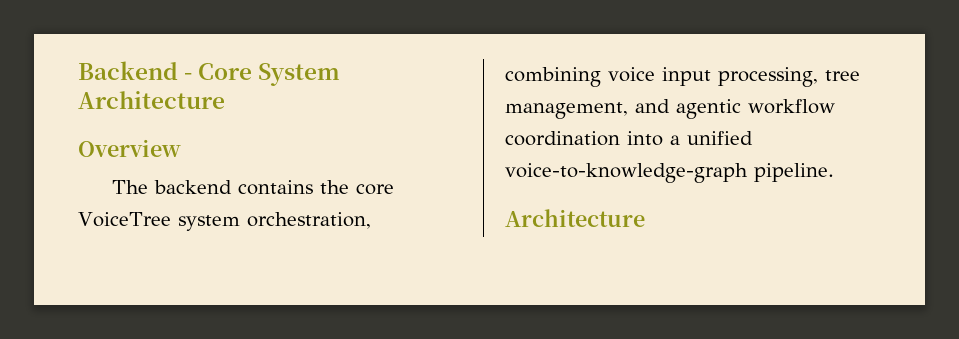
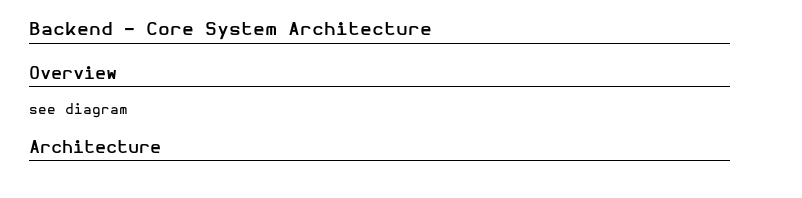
[112,180,395,195] [78,212,371,231] [505,67,860,87] [505,99,835,119] [505,131,753,146] [505,163,834,183] The backend contains the core VoiceTree system orchestration, combining voice input processing, tree management, and agentic workflow coordination into a unified voice-to-knowledge-graph pipeline. -> [29,103,128,118] see diagram

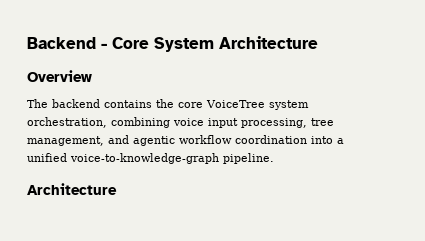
[29,103,128,118] see diagram -> [27,99,309,110] [27,117,334,128] [27,135,344,146] [27,153,274,164] The backend contains the core VoiceTree system orchestration, combining voice input processing, tree management, and agentic workflow coordination into a unified voice-to-knowledge-graph pipeline.

